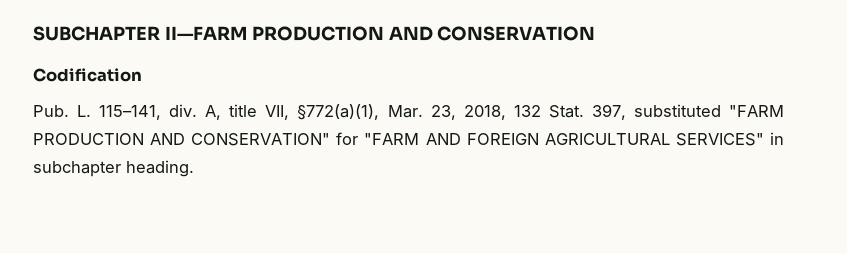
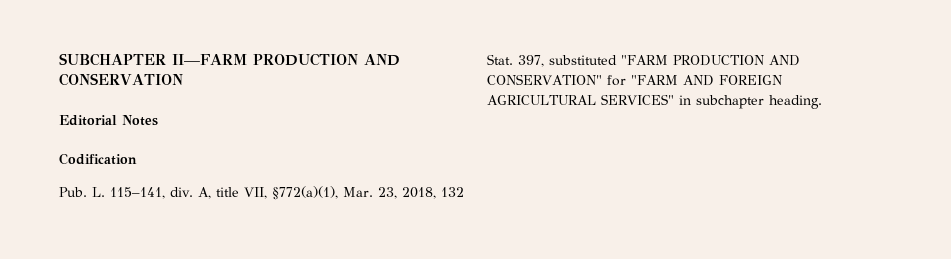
(596, 33) none -> [59,115,158,126] // Editorial Notes

